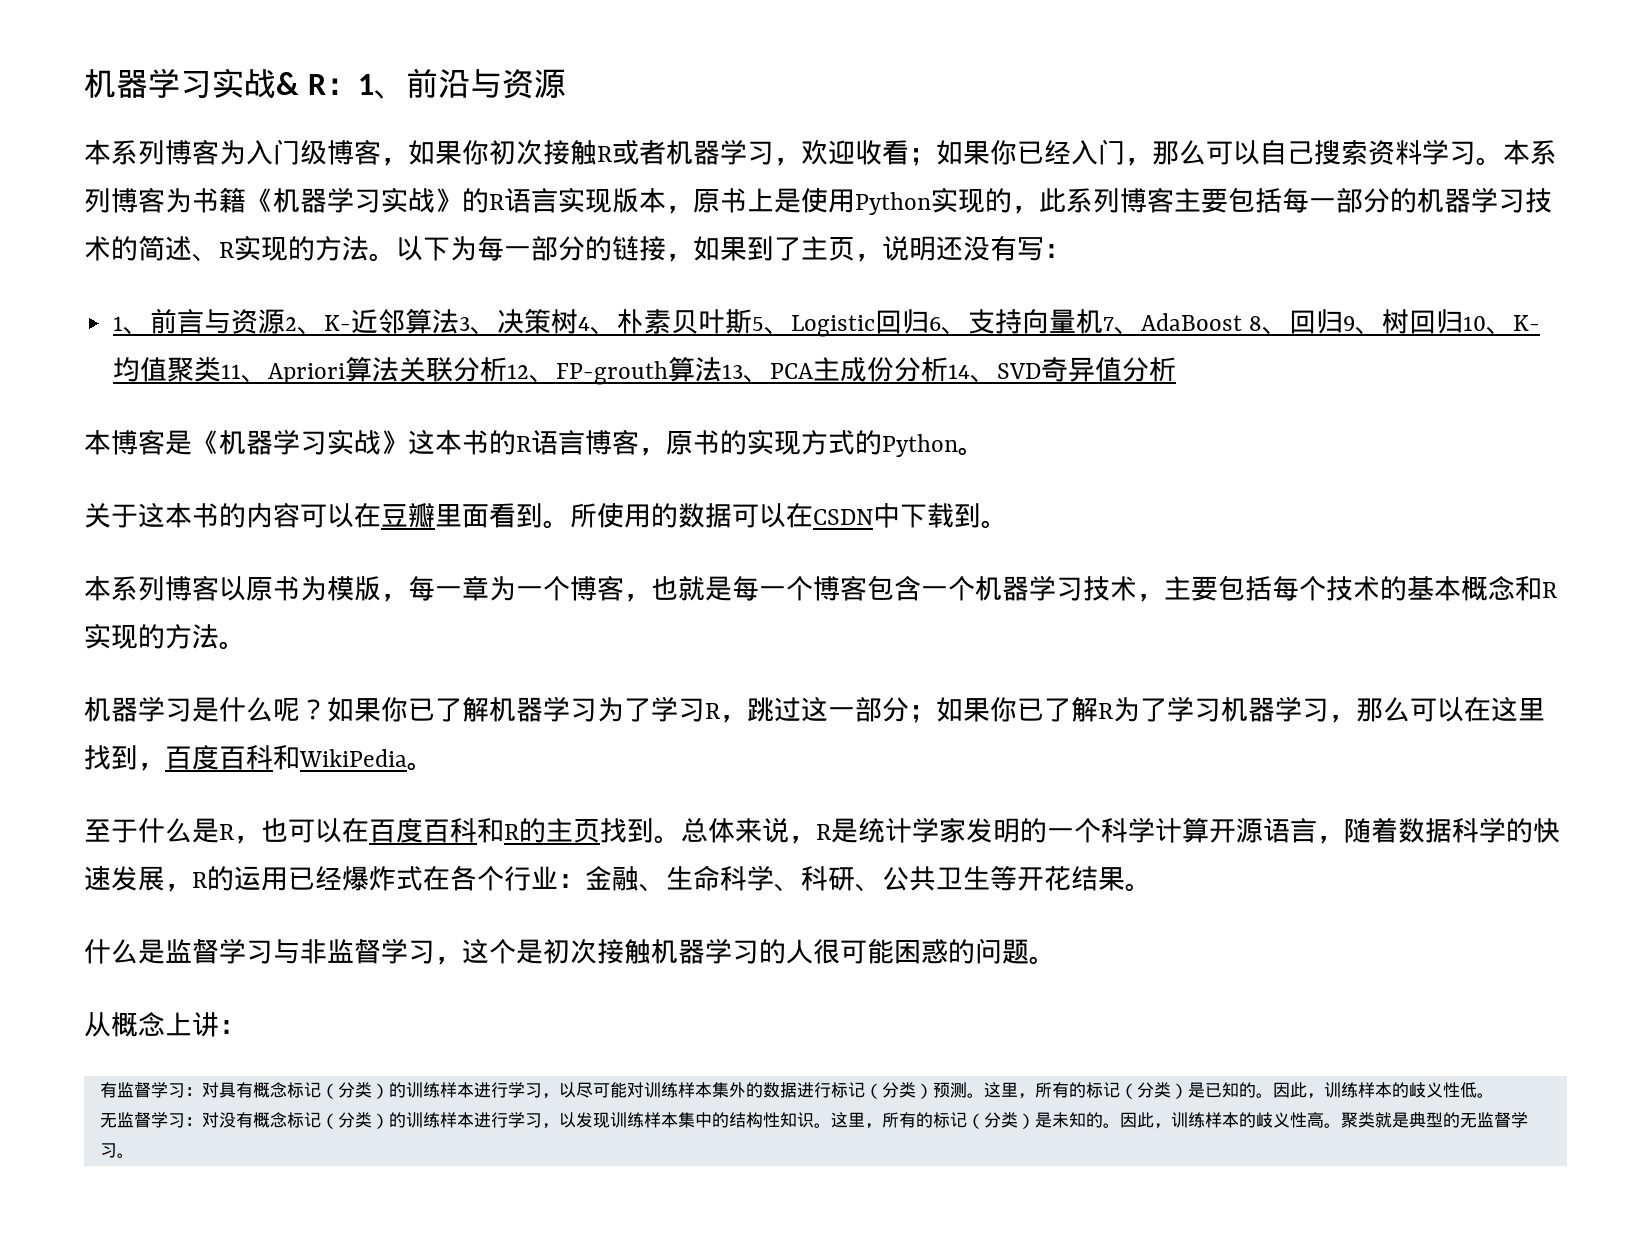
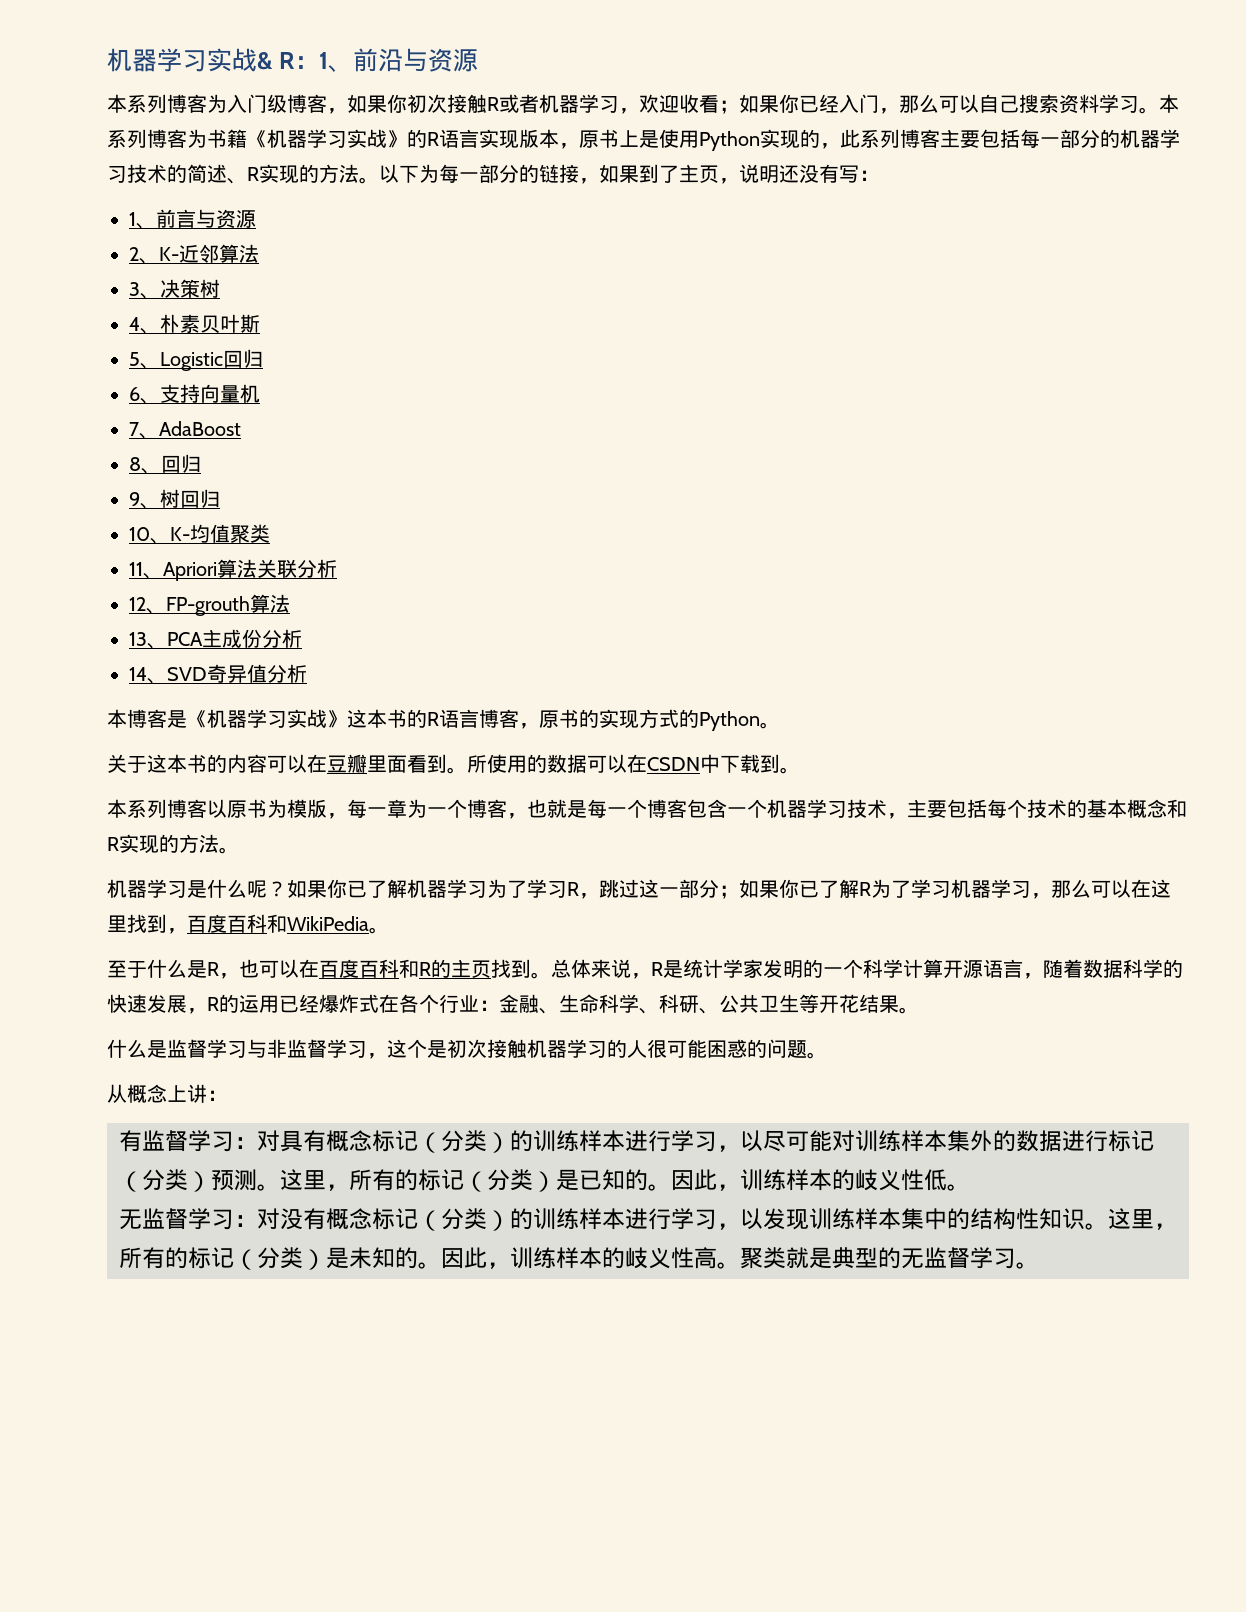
(286, 321) none -> (256, 219) //
(460, 321) none -> (259, 253) //
(579, 321) none -> (220, 288) //
(753, 321) none -> (260, 323) //
(930, 321) none -> (263, 358) //
(1104, 321) none -> (260, 393) //
(1243, 322) none -> (241, 428) //
(1344, 321) none -> (201, 463) //
(1464, 321) none -> (220, 498) //
(222, 369) none -> (270, 533) //
(508, 369) none -> (337, 568) //
(723, 369) none -> (290, 603) //
(949, 369) none -> (302, 638) //

